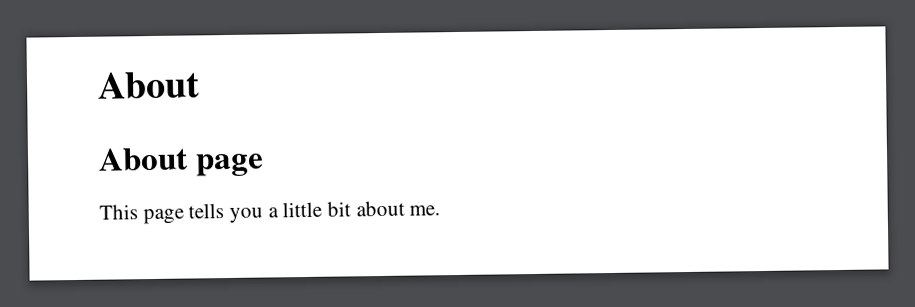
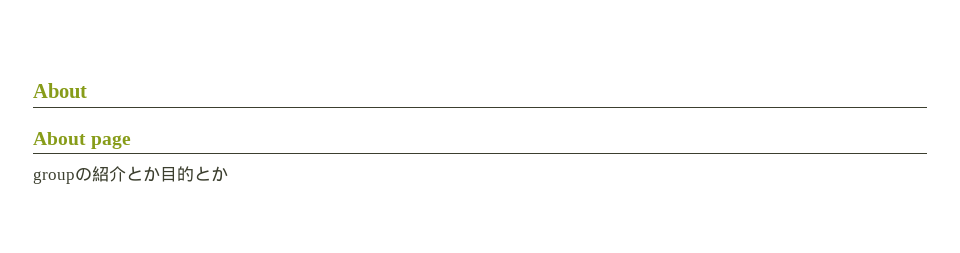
[99,200,441,225] This page tells you a little bit about me. -> [33,166,228,184] groupの紹介とか目的とか

